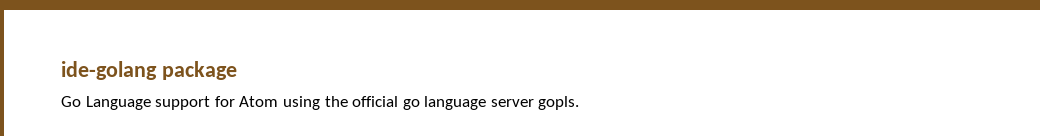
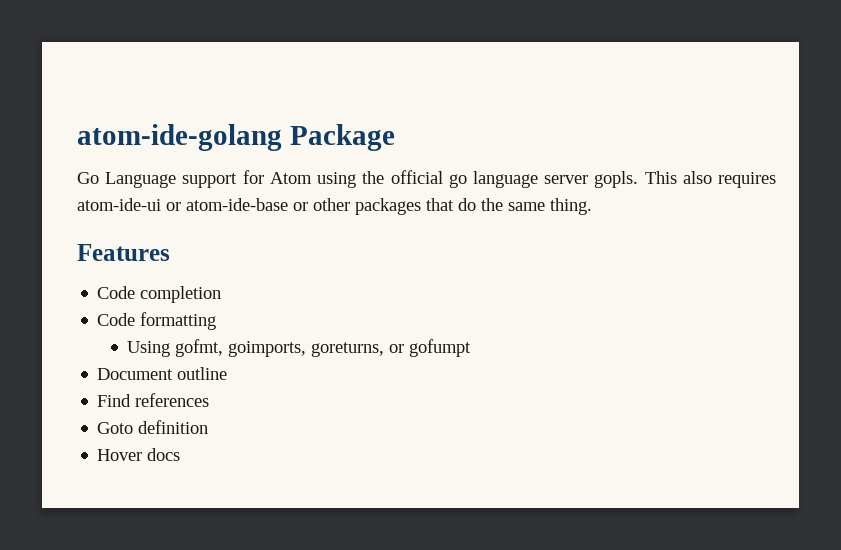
[61,61,237,80] ide-golang package -> [77,124,395,151] atom-ide-golang Package
(580, 103) none -> [644,171,776,188] [77,198,592,215] [77,244,170,261] [97,286,222,303] [97,312,217,330] [127,339,472,357] [97,367,228,380] [97,393,210,407] [97,420,209,434] [97,448,181,461] This also requires atom-ide-ui or atom-ide-base or other packages that do the same thing. // Features // Code completion // Code formatting // Using gofmt, goimports, goreturns, or gofumpt // Document outline // Find references // Goto definition // Hover docs

